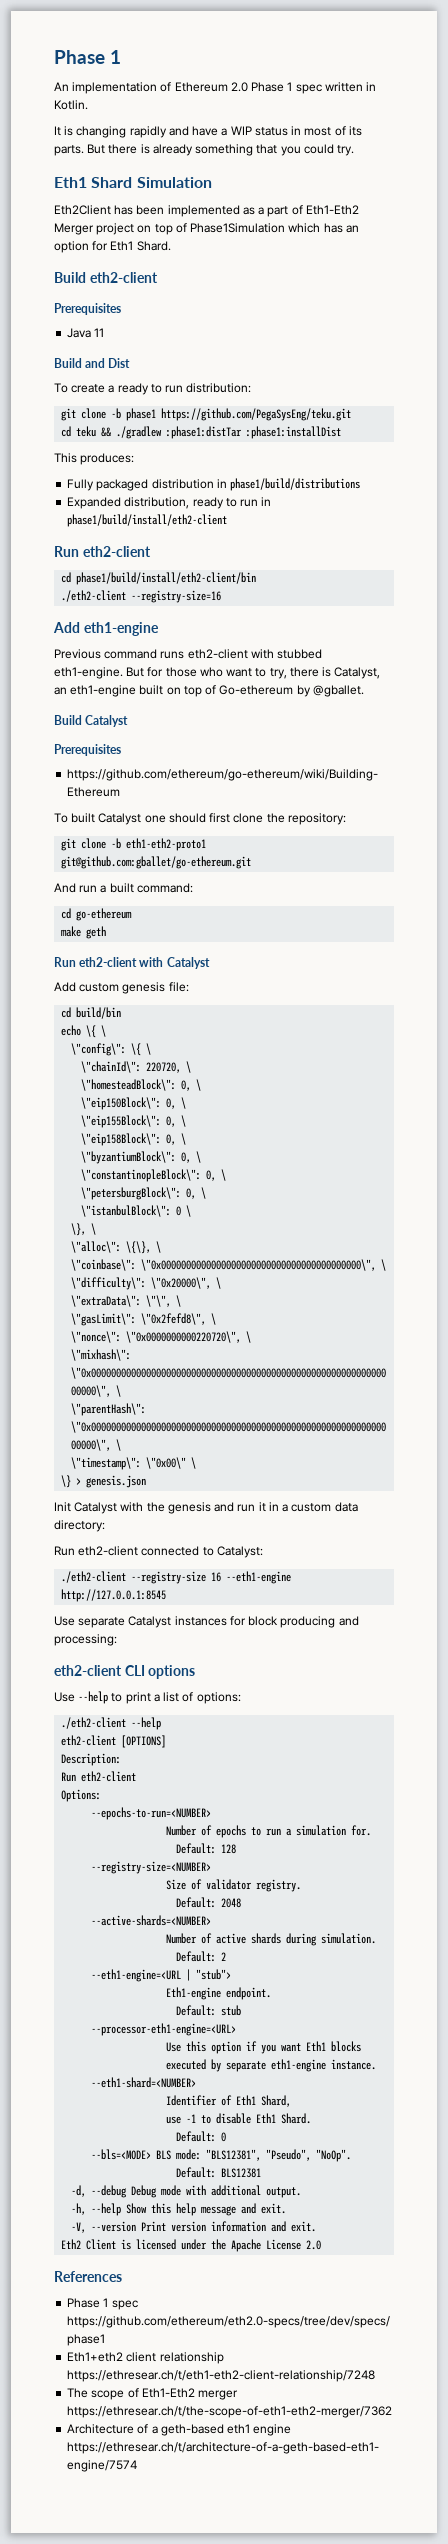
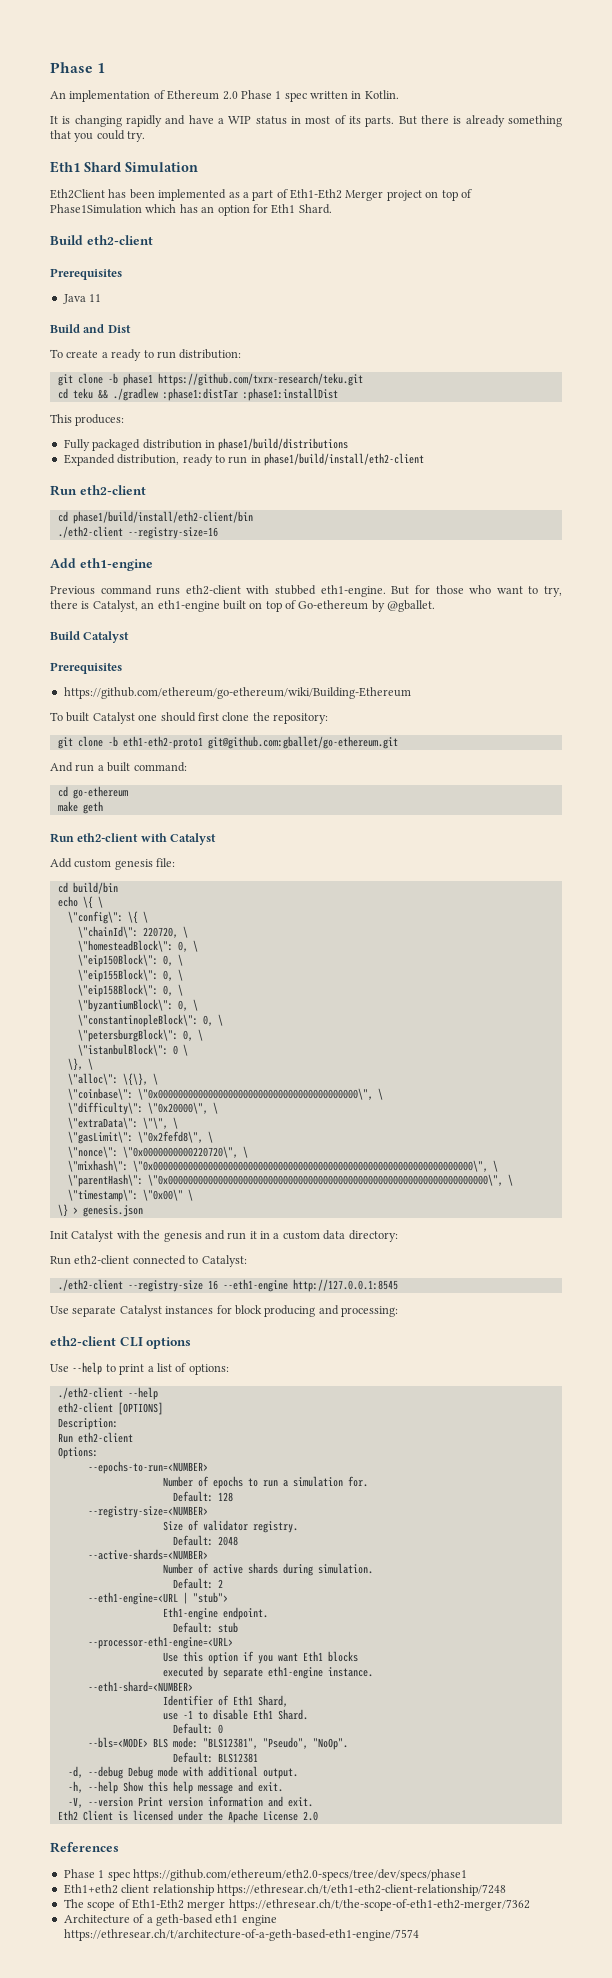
[161,408,352,421] https://github.com/PegaSysEng/teku.git -> [157,373,363,386] https://github.com/txrx-research/teku.git

